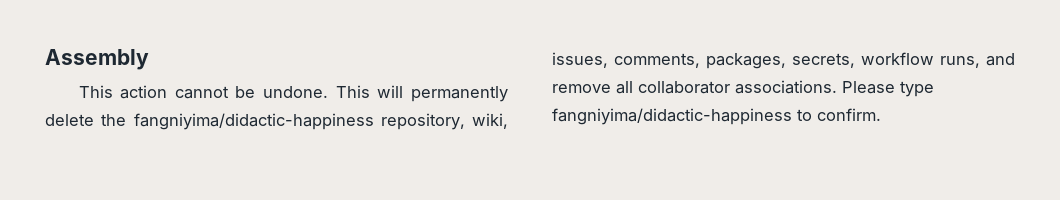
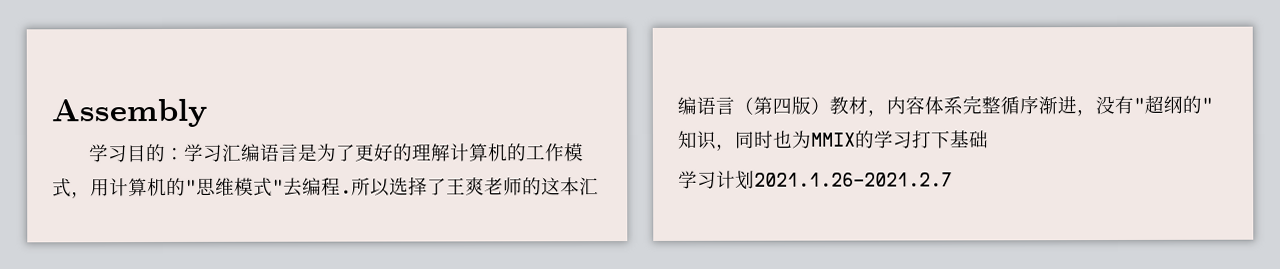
[78,85,508,102] [45,113,508,130] [552,52,1015,69] [552,80,934,97] [552,108,881,125] This action cannot be undone. This will permanently delete the fangniyima/didactic-happiness repository, wiki, issues, comments, packages, secrets, workflow runs, and remove all collaborator associations. Please type fangniyima/didactic-happiness to confirm. -> [89,143,585,163] [52,176,599,199] [677,94,1213,117] [677,130,989,151] [678,170,953,190] 学习目的：学习汇编语言是为了更好的理解计算机的工作模式，用计算机的"思维模式"去编程.所以选择了王爽老师的这本汇编语言（第四版）教材，内容体系完整循序渐进，没有"超纲的"知识，同时也为MMIX的学习打下基础 // 学习计划2021.1.26-2021.2.7

